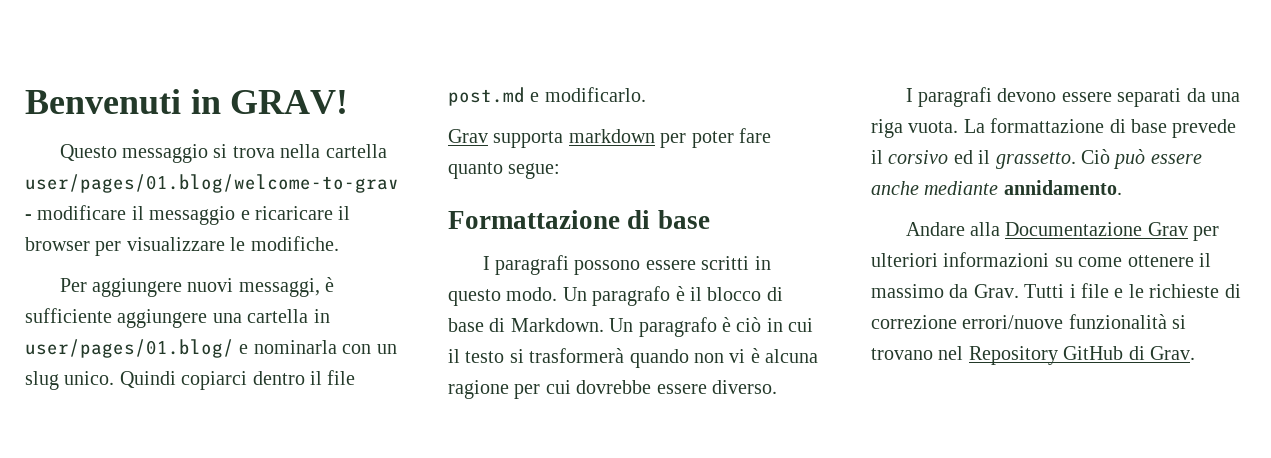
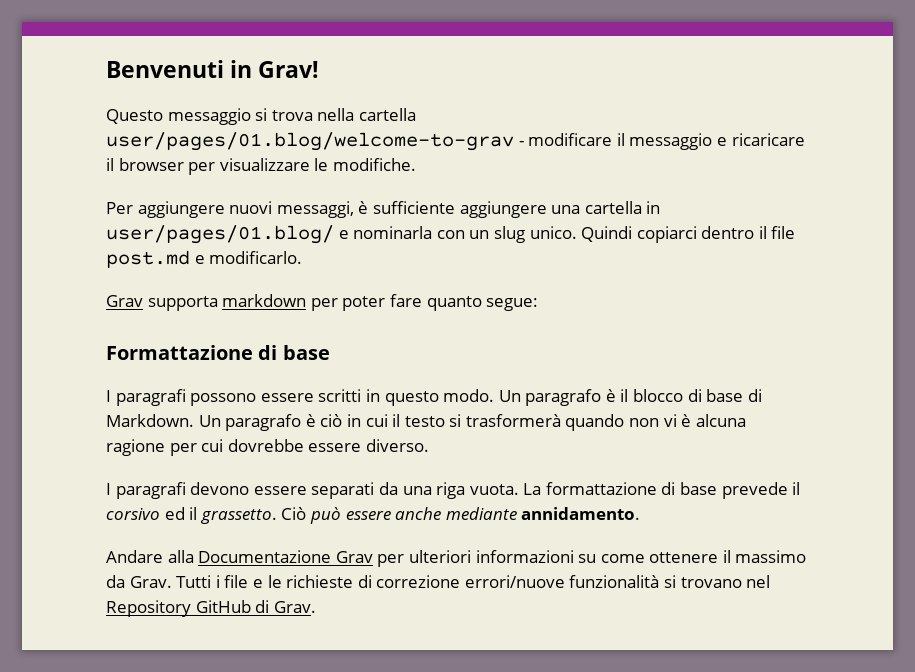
[230,90,349,114] GRAV! -> [258,61,320,78] Grav!

